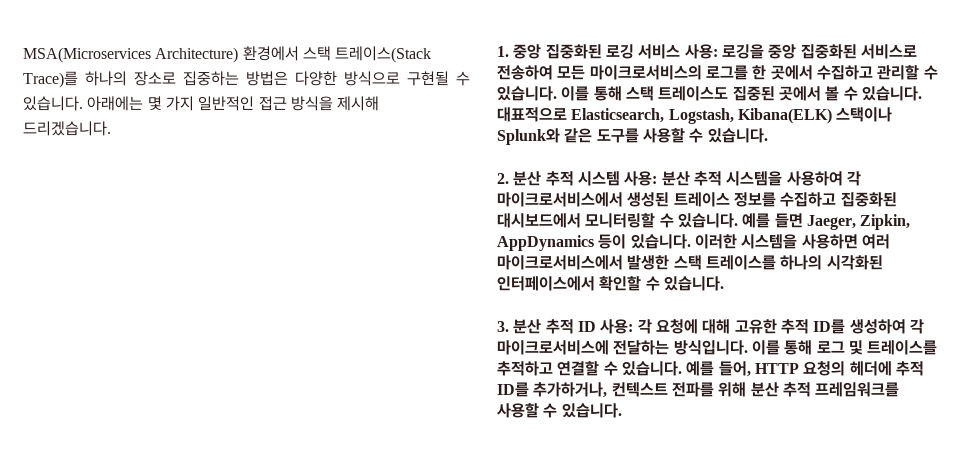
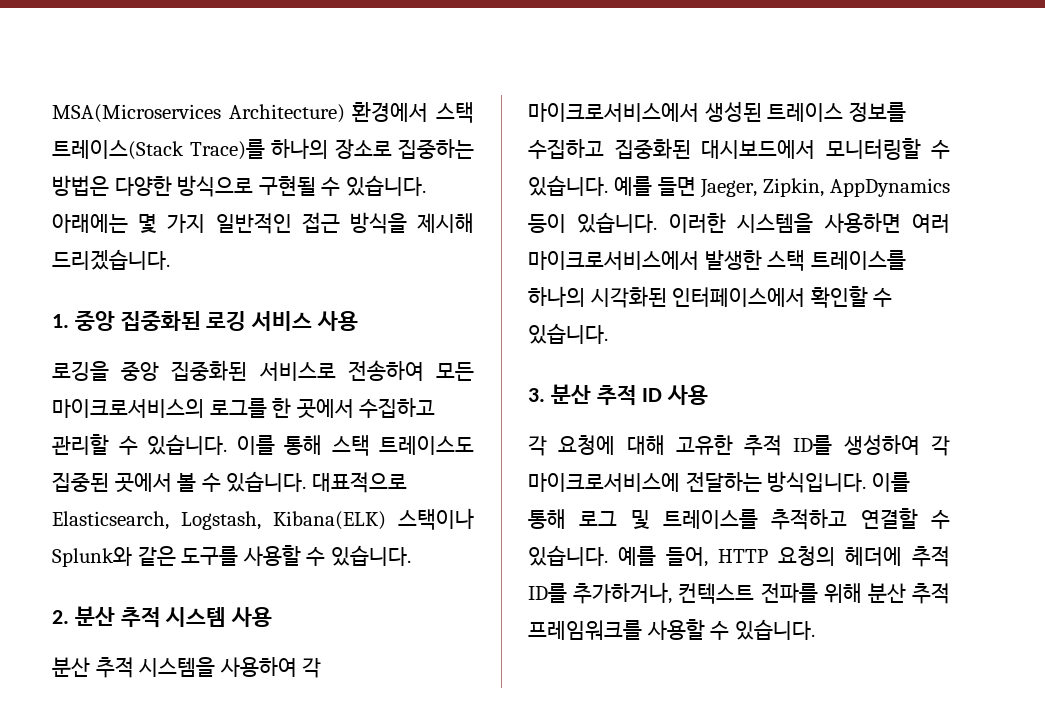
[684,44,718,59] 사용: -> [317,311,359,331] 사용 //
[624,171,658,186] 사용: -> [231,607,273,627] 사용 //
[600,319,634,334] 사용: -> [667,385,709,405] 사용 //

